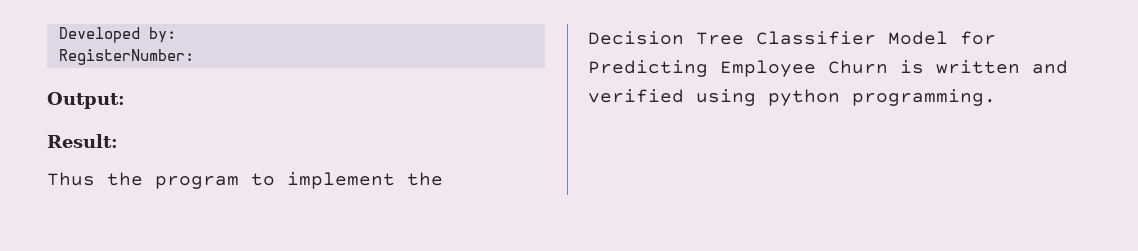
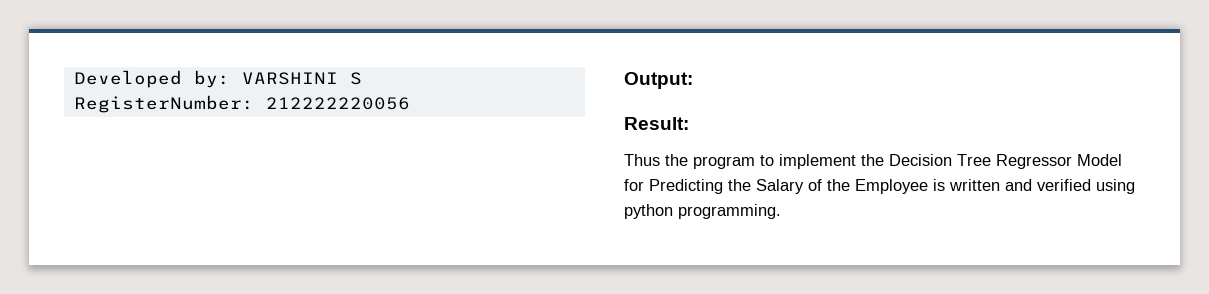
(176, 35) none -> [241,72,362,85] VARSHINI S
(194, 57) none -> [265,97,410,110] 212222220056
[756,31,876,45] Classifier -> [996,154,1072,169] Regressor
[720,60,888,77] Employee Churn -> [728,179,928,194] the Salary of the Employee

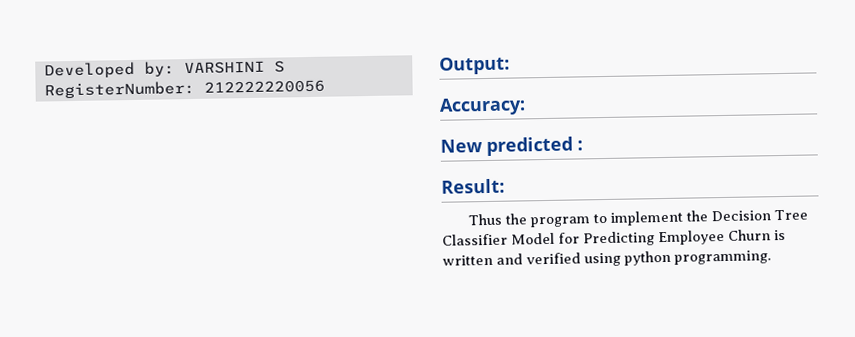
(693, 80) none -> [439,97,526,116] [440,136,583,156] // Accuracy: // New predicted :
[996,154,1072,169] Regressor -> [442,233,508,246] Classifier
[728,179,928,194] the Salary of the Employee -> [658,229,771,246] Employee Churn

